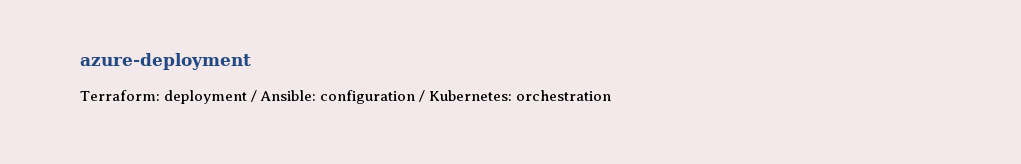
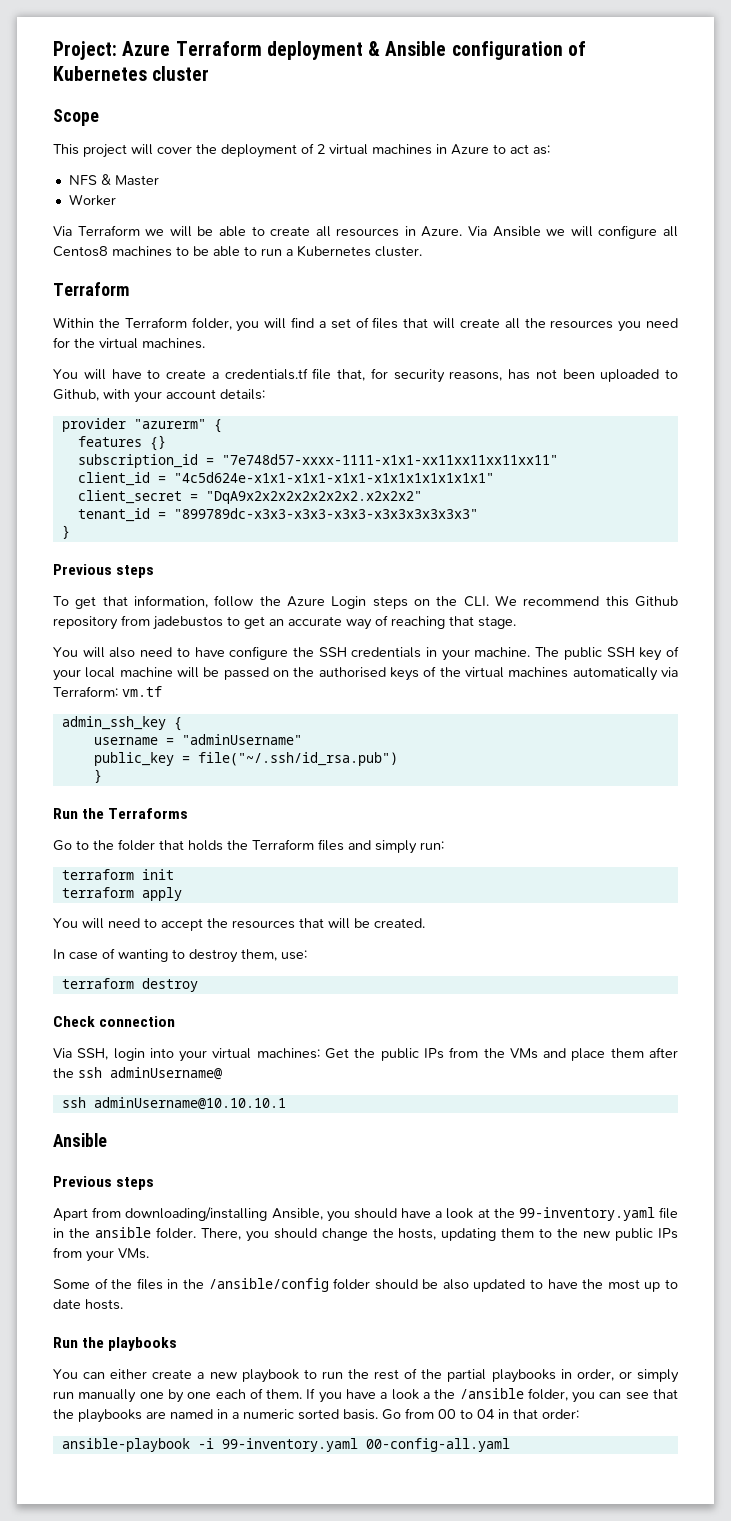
[80,53,251,70] [80,90,612,104] azure-deployment // Terraform: deployment / Ansible: configuration / Kubernetes: orchestration -> [53,41,586,60] [53,66,210,81] [53,109,99,126] [53,143,550,158] [68,174,159,186] [68,194,116,206] [53,225,678,239] [53,245,422,257] [53,282,129,296] [53,317,678,332] [53,337,205,349] [53,368,678,383] [53,389,265,403] [61,418,222,433] [77,435,166,451] [77,454,558,468] [77,472,494,486] [77,490,422,504] [77,508,478,522] [61,525,70,539] [53,564,155,578] [53,595,678,609] [53,615,516,630] [53,646,679,661] [53,666,678,681] [53,686,162,697] [61,716,182,731] [93,734,302,745] [93,752,398,766] [93,769,102,783] [53,808,189,819] [53,839,444,854] [61,869,174,880] [61,887,182,901] [53,918,425,931] [53,948,307,963] [61,978,198,992] [53,1016,176,1027] [53,1047,678,1062] [53,1067,222,1080] [61,1097,286,1110] [53,1133,107,1147] [53,1176,155,1190] [53,1207,679,1222] [53,1227,678,1242] [53,1247,149,1262] [53,1278,678,1292] [53,1299,123,1310] [53,1337,178,1351] [53,1368,679,1383] [53,1388,678,1403] [53,1408,579,1423] [61,1438,510,1452] Project: Azure Terraform deployment & Ansible configuration of Kubernetes cluster // Scope // This project will cover the deployment of 2 virtual machines in Azure to act as: // NFS & Master // Worker // Via Terraform we will be able to create all resources in Azure. Via Ansible we will configure all Centos8 machines to be able to run a Kubernetes cluster. // Terraform // Within the Terraform folder, you will find a set of files that will create all the resources you need for the virtual machines. // You will have to create a credentials.tf file that, for security reasons, has not been uploaded to Github, with your account details: // provider "azurerm" { // features {} // subscription_id = "7e748d57-xxxx-1111-x1x1-xx11xx11xx11xx11" // client_id = "4c5d624e-x1x1-x1x1-x1x1-x1x1x1x1x1x1x1" // client_secret = "DqA9x2x2x2x2x2x2x2.x2x2x2" // tenant_id = "899789dc-x3x3-x3x3-x3x3-x3x3x3x3x3x3" // } // Previous steps // To get that information, follow the Azure Login steps on the CLI. We recommend this Github repository from jadebustos to get an accurate way of reaching that stage. // You will also need to have configure the SSH credentials in your machine. The public SSH key of your local machine will be passed on the authorised keys of the virtual machines automatically via Terraform: vm.tf // admin_ssh_key { // username = "adminUsername" // public_key = file("~/.ssh/id_rsa.pub") // } // Run the Terraforms // Go to the folder that holds the Terraform files and simply run: // terraform init // terraform apply // You will need to accept the resources that will be created. // In case of wanting to destroy them, use: // terraform destroy // Check connection // Via SSH, login into your virtual machines: Get the public IPs from the VMs and place them after the ssh adminUsername@ // ssh adminUsername@10.10.10.1 // Ansible // Previous steps // Apart from downloading/installing Ansible, you should have a look at the 99-inventory.yaml file in the ansible folder. There, you should change the hosts, updating them to the new public IPs from your VMs. // Some of the files in the /ansible/config folder should be also updated to have the most up to date hosts. // Run the playbooks // You can either create a new playbook to run the rest of the partial playbooks in order, or simply run manually one by one each of them. If you have a look a the /ansible folder, you can see that the playbooks are named in a numeric sorted basis. Go from 00 to 04 in that order: // ansible-playbook -i 99-inventory.yaml 00-config-all.yaml

